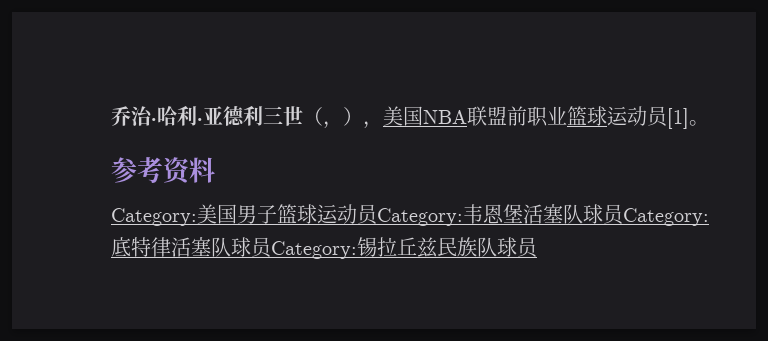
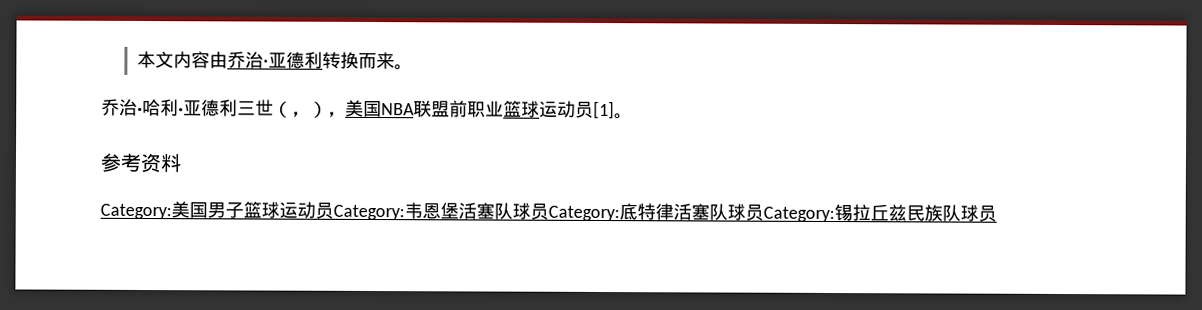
(111, 116) none -> [136,50,413,71] 本文内容由乔治·亚德利转换而来。 //

